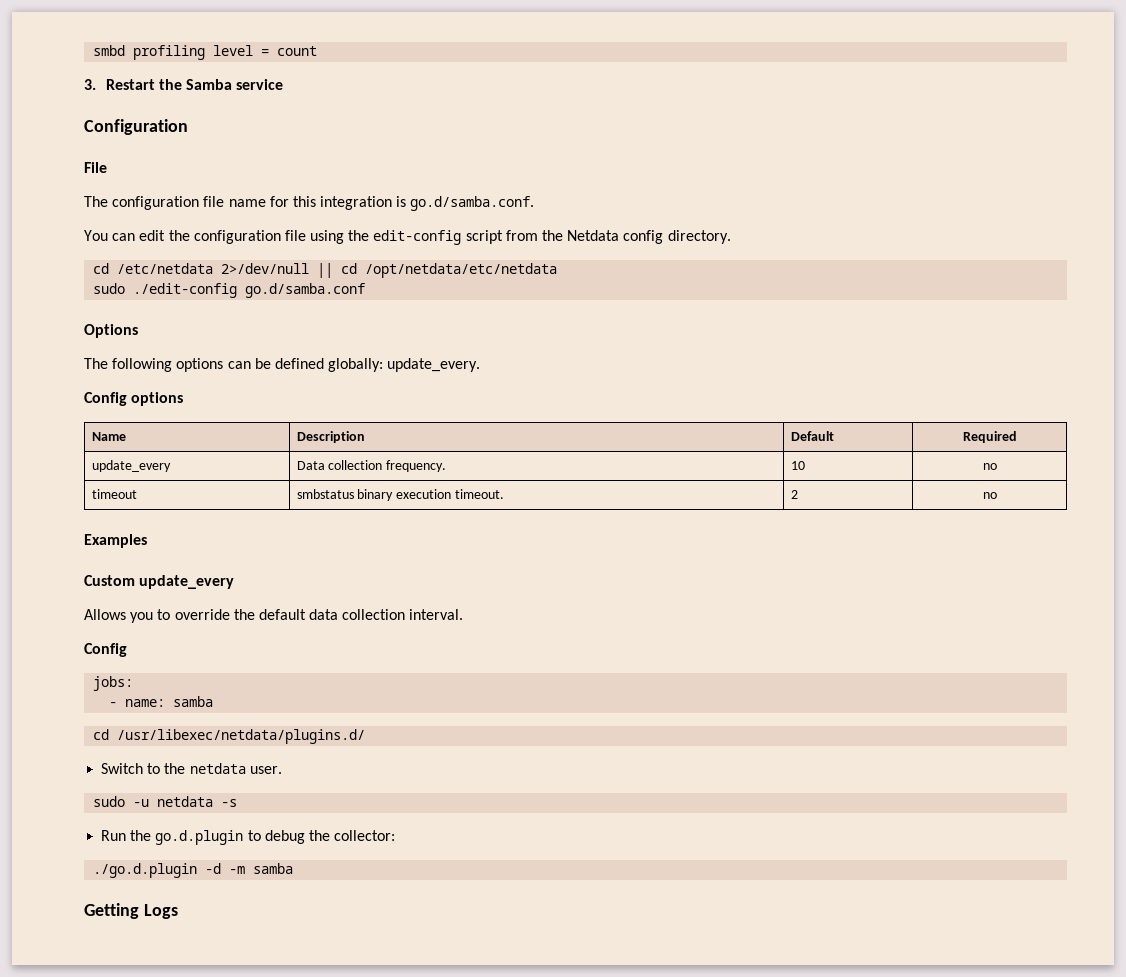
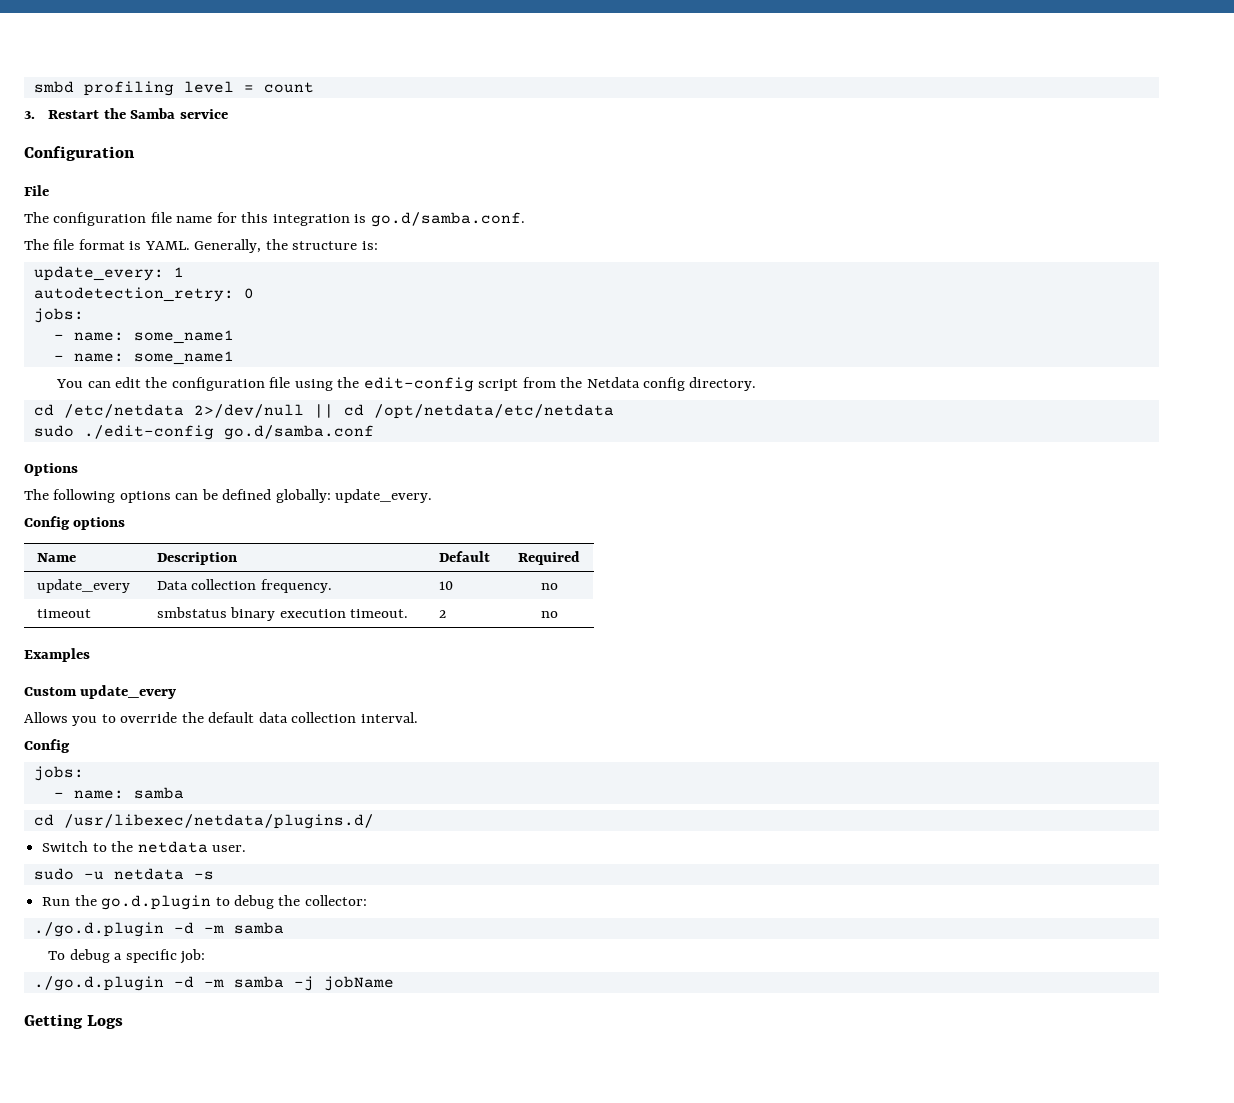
(535, 203) none -> [24,239,378,253] [33,266,184,281] [33,287,254,302] [33,308,84,323] [53,330,234,344] [53,351,234,365] // The file format is YAML. Generally, the structure is: // update_every: 1 // autodetection_retry: 0 // jobs: // - name: some_name1 // - name: some_name1
(294, 868) none -> [48,949,206,964] [33,976,394,991] // To debug a specific job: // ./go.d.plugin -d -m samba -j jobName

